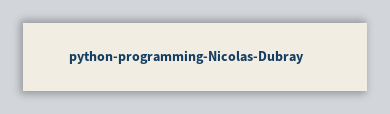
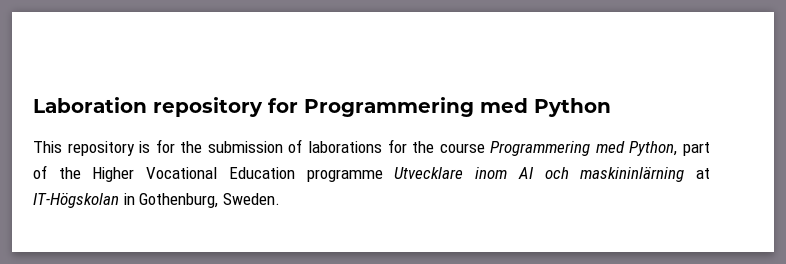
[69,50,304,64] python-programming-Nicolas-Dubray -> [33,97,611,117] [33,139,710,156] [33,165,711,182] [33,193,280,208] Laboration repository for Programmering med Python // This repository is for the submission of laborations for the course Programmering med Python, part of the Higher Vocational Education programme Utvecklare inom AI och maskininlärning at IT-Högskolan in Gothenburg, Sweden.

